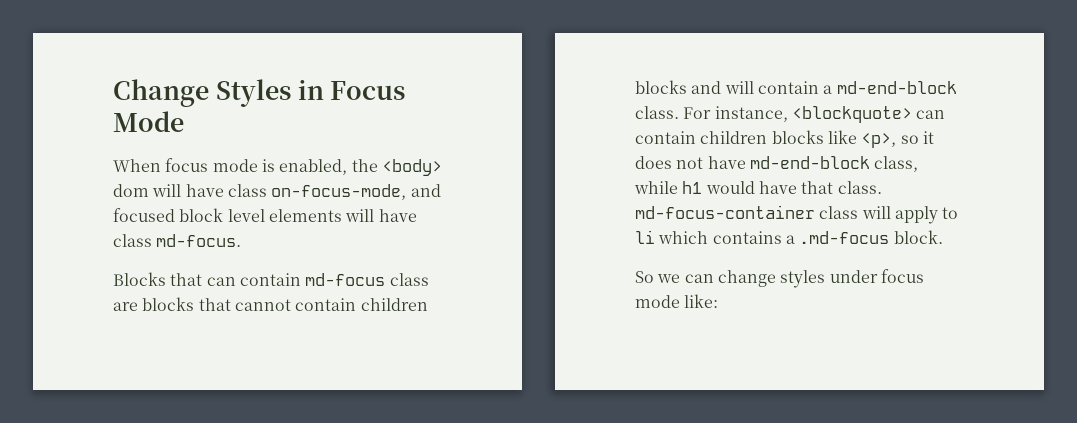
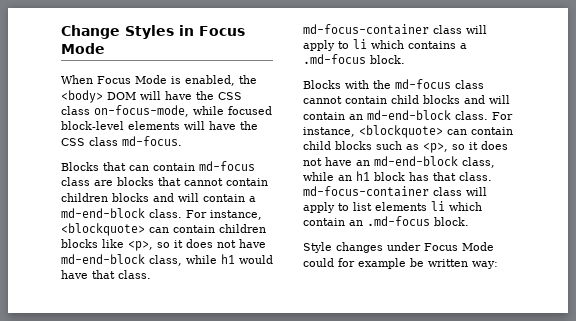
[165,158,258,172] focus mode -> [97,75,167,84] Focus Mode
[113,184,441,200] [113,208,265,222] dom will have class on-focus-mode, and focused block level -> [107,91,242,100] [61,105,272,117] [61,121,124,130] DOM will have the CSS class on-focus-mode, while focused block-level
(417, 215) none -> [240,121,258,130] [61,138,85,146] the CSS
[635,269,924,288] [635,294,719,308] So we can change styles under focus mode like: -> [303,79,484,89] [303,95,510,104] [303,110,513,120] [303,125,513,138] [303,141,508,153] [303,156,495,168] [303,171,492,181] [303,186,487,197] [303,201,482,213] [303,216,469,226] [303,242,494,253] [303,258,498,269] Blocks with the md-focus class cannot contain child blocks and will contain an md-end-block class. For instance, <blockquote> can contain child blocks such as <p>, so it does not have an md-end-block class, while an h1 block has that class. md-focus-container class will apply to list elements li which contain an .md-focus block. // Style changes under Focus Mode could for example be written way:

